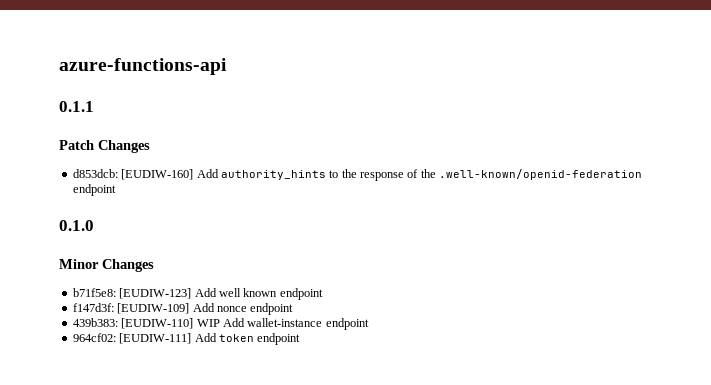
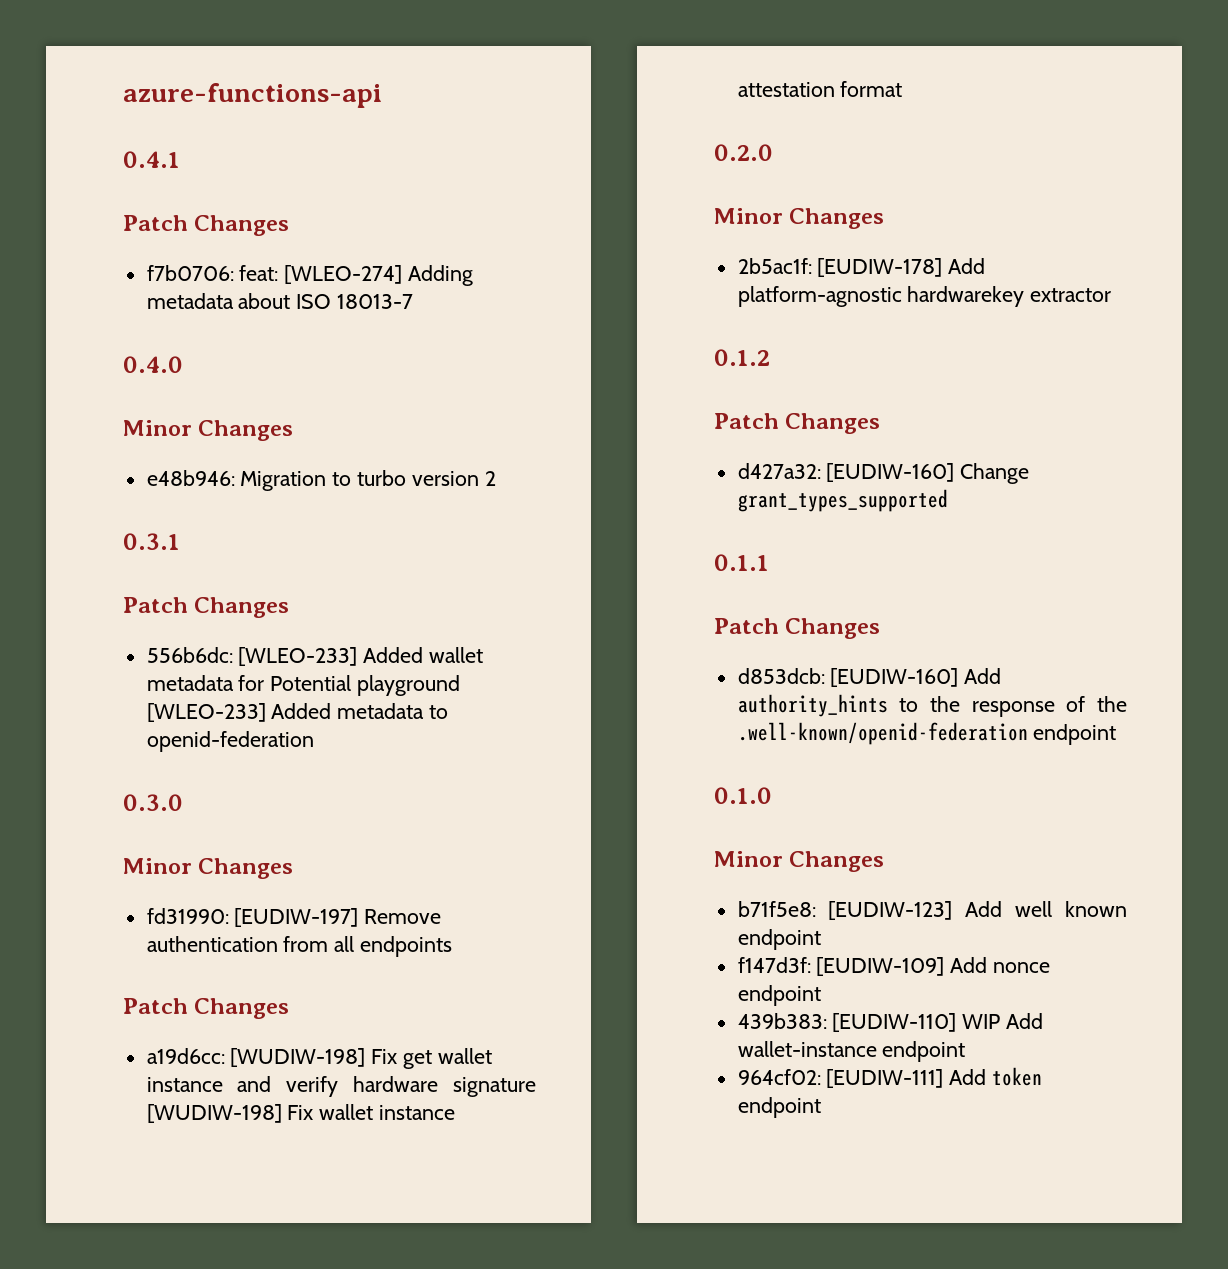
(227, 66) none -> [123,151,180,168] [123,215,290,236] [146,265,474,286] [146,293,414,309] [123,356,183,373] [123,420,294,441] [146,470,496,491] [123,533,180,550] [123,597,290,618] [146,647,484,666] [146,675,461,696] [146,703,449,722] [146,731,314,752] [123,794,183,811] [123,858,294,879] [146,908,442,927] [146,936,453,957] [123,998,290,1019] [146,1048,492,1069] [146,1076,536,1097] [146,1104,456,1123] [737,81,903,97] [714,144,773,161] [714,208,885,229] [737,258,986,277] [737,286,1112,307] [714,349,770,366] [714,413,881,434] [737,463,1030,484] [737,489,948,512] // 0.4.1 // Patch Changes // f7b0706: feat: [WLEO-274] Adding metadata about ISO 18013-7 // 0.4.0 // Minor Changes // e48b946: Migration to turbo version 2 // 0.3.1 // Patch Changes // 556b6dc: [WLEO-233] Added wallet metadata for Potential playground [WLEO-233] Added metadata to openid-federation // 0.3.0 // Minor Changes // fd31990: [EUDIW-197] Remove authentication from all endpoints // Patch Changes // a19d6cc: [WUDIW-198] Fix get wallet instance and verify hardware signature [WUDIW-198] Fix wallet instance attestation format // 0.2.0 // Minor Changes // 2b5ac1f: [EUDIW-178] Add platform-agnostic hardwarekey extractor // 0.1.2 // Patch Changes // d427a32: [EUDIW-160] Change grant_types_supported

